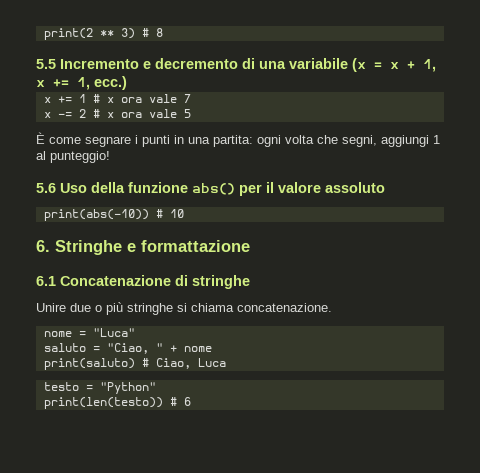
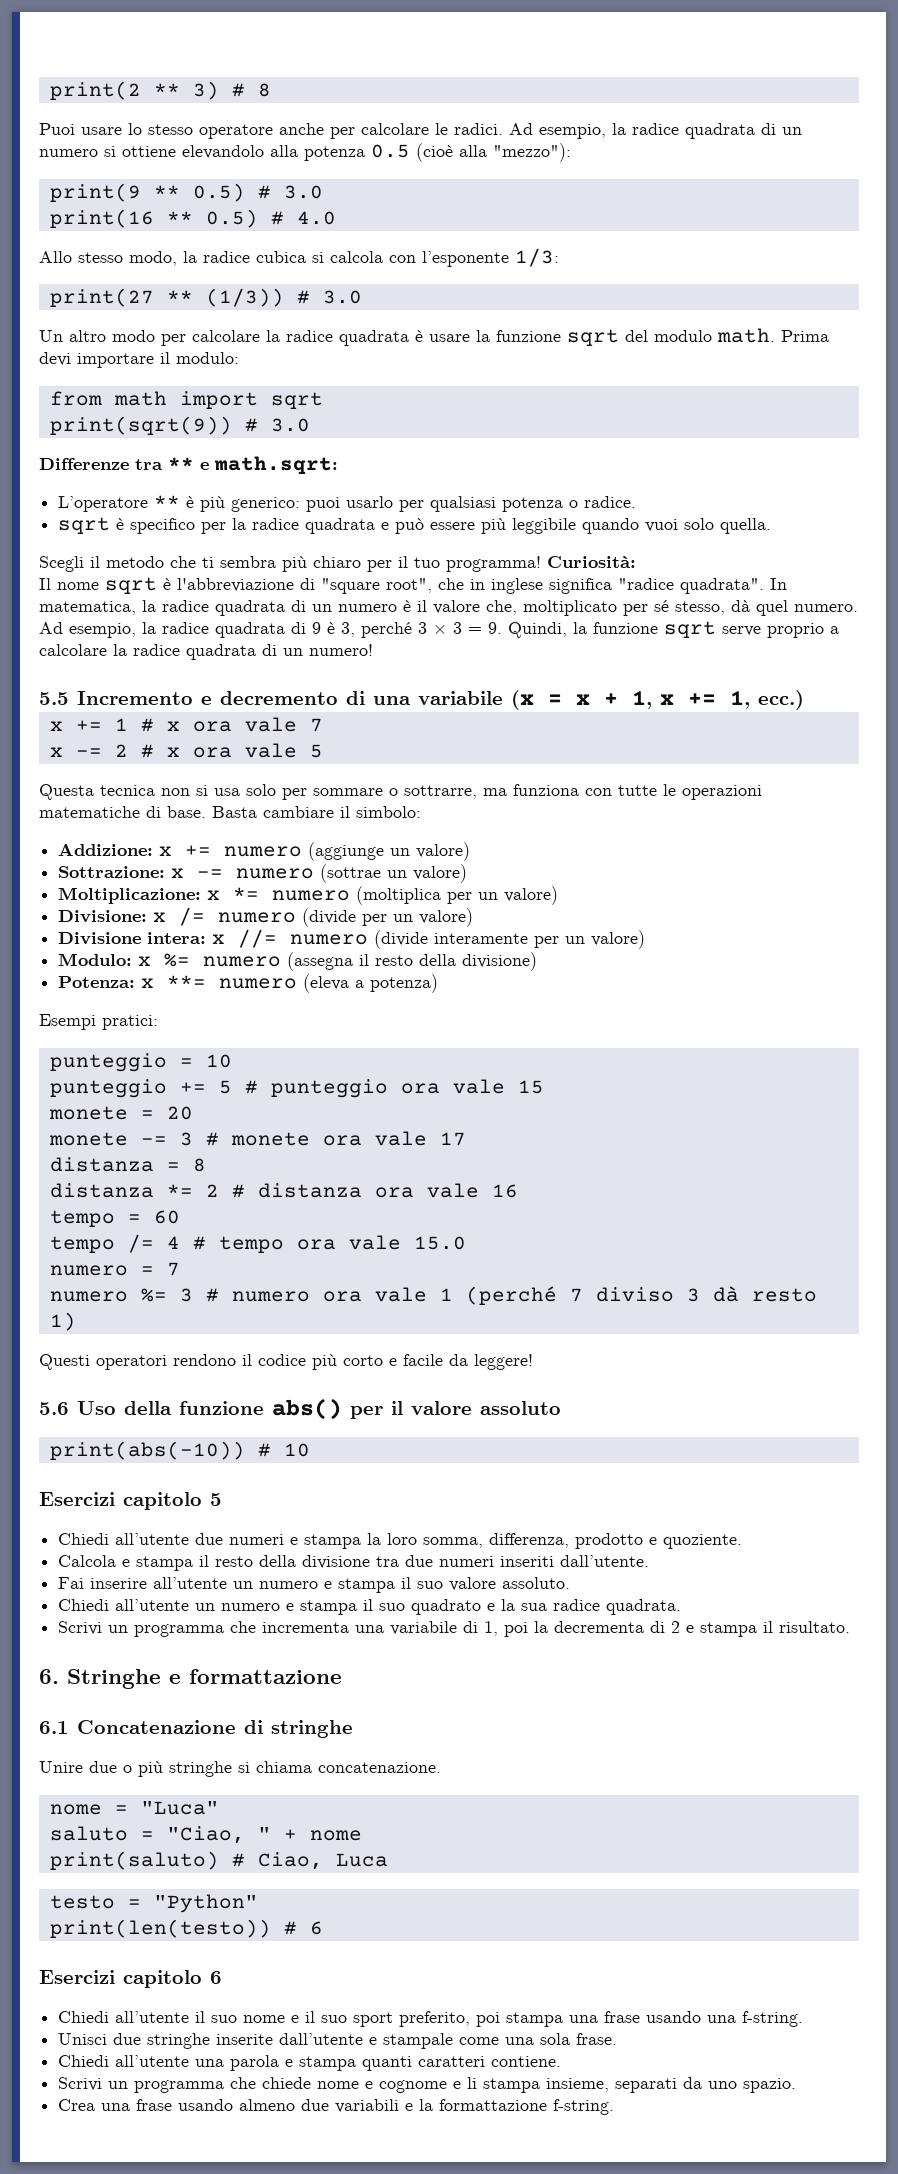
(163, 32) none -> [39,123,802,139] [39,143,571,162] [49,183,323,202] [49,209,336,228] [39,248,559,267] [49,288,362,307] [39,328,829,346] [39,352,239,368] [49,391,323,409] [49,416,310,435] [39,456,338,474] [58,495,637,512] [58,517,772,534] [39,555,636,572] [39,577,787,594] [39,600,858,616] [39,621,839,638] [39,644,373,660] // Puoi usare lo stesso operatore anche per calcolare le radici. Ad esempio, la radice quadrata di un numero si ottiene elevandolo alla potenza 0.5 (cioè alla "mezzo"): // print(9 ** 0.5) # 3.0 // print(16 ** 0.5) # 4.0 // Allo stesso modo, la radice cubica si calcola con l’esponente 1/3: // print(27 ** (1/3)) # 3.0 // Un altro modo per calcolare la radice quadrata è usare la funzione sqrt del modulo math. Prima devi importare il modulo: // from math import sqrt // print(sqrt(9)) # 3.0 // Differenze tra ** e math.sqrt: // L’operatore ** è più generico: puoi usarlo per qualsiasi potenza o radice. // sqrt è specifico per la radice quadrata e può essere più leggibile quando vuoi solo quella. // Scegli il metodo che ti sembra più chiaro per il tuo programma! Curiosità: // Il nome sqrt è l'abbreviazione di "square root", che in inglese significa "radice quadrata". In matematica, la radice quadrata di un numero è il valore che, moltiplicato per sé stesso, dà quel numero. Ad esempio, la radice quadrata di 9 è 3, perché 3 × 3 = 9. Quindi, la funzione sqrt serve proprio a calcolare la radice quadrata di un numero!
[36,132,440,147] [36,151,110,163] È come segnare i punti in una partita: ogni volta che segni, aggiungi 1 al punteggio! -> [39,784,762,800] [39,806,421,818] [58,842,471,861] [58,864,468,883] [58,886,559,905] [58,907,474,927] [58,929,646,949] [58,952,538,971] [58,974,439,993] [39,1014,158,1030] [49,1053,232,1072] [49,1079,544,1098] [48,1106,193,1120] [48,1131,466,1146] [49,1157,206,1172] [49,1183,518,1198] [49,1210,180,1227] [49,1234,466,1253] [49,1262,180,1276] [49,1286,817,1305] [49,1312,76,1331] [39,1354,533,1370] Questa tecnica non si usa solo per sommare o sottrarre, ma funziona con tutte le operazioni matematiche di base. Basta cambiare il simbolo: // Addizione: x += numero (aggiunge un valore) // Sottrazione: x -= numero (sottrae un valore) // Moltiplicazione: x *= numero (moltiplica per un valore) // Divisione: x /= numero (divide per un valore) // Divisione intera: x //= numero (divide interamente per un valore) // Modulo: x %= numero (assegna il resto della divisione) // Potenza: x **= numero (eleva a potenza) // Esempi pratici: // punteggio = 10 // punteggio += 5 # punteggio ora vale 15 // monete = 20 // monete -= 3 # monete ora vale 17 // distanza = 8 // distanza *= 2 # distanza ora vale 16 // tempo = 60 // tempo /= 4 # tempo ora vale 15.0 // numero = 7 // numero %= 3 # numero ora vale 1 (perché 7 diviso 3 dà resto 1) // Questi operatori rendono il codice più corto e facile da leggere!
(184, 213) none -> [39,1492,222,1510] [58,1533,743,1549] [58,1555,650,1571] [58,1577,571,1593] [58,1599,682,1615] [58,1621,851,1637] // Esercizi capitolo 5 // Chiedi all’utente due numeri e stampa la loro somma, differenza, prodotto e quoziente. // Calcola e stampa il resto della divisione tra due numeri inseriti dall’utente. // Fai inserire all’utente un numero e stampa il suo valore assoluto. // Chiedi all’utente un numero e stampa il suo quadrato e la sua radice quadrata. // Scrivi un programma che incrementa una variabile di 1, poi la decrementa di 2 e stampa il risultato.
(191, 401) none -> [39,1970,222,1988] [58,2011,804,2027] [58,2033,618,2049] [58,2055,562,2071] [58,2077,797,2093] [58,2099,615,2115] // Esercizi capitolo 6 // Chiedi all’utente il suo nome e il suo sport preferito, poi stampa una frase usando una f-string. // Unisci due stringhe inserite dall’utente e stampale come una sola frase. // Chiedi all’utente una parola e stampa quanti caratteri contiene. // Scrivi un programma che chiede nome e cognome e li stampa insieme, separati da uno spazio. // Crea una frase usando almeno due variabili e la formattazione f-string.

